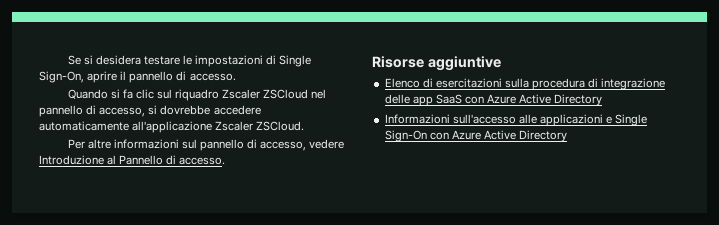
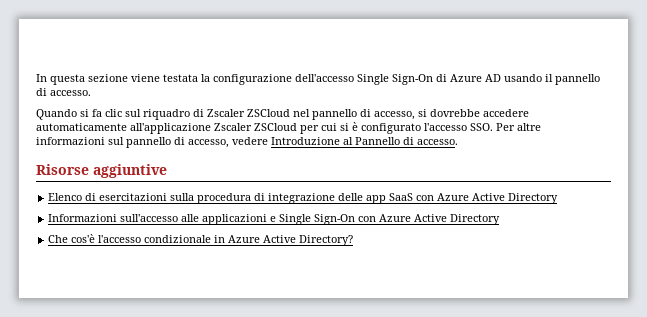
[67,55,312,67] [39,71,118,83] Se si desidera testare le impostazioni di Single Sign-On, aprire -> [36,74,542,85] In questa sezione viene testata la configurazione dell'accesso Single Sign-On di Azure AD usando
(220, 95) none -> [193,109,204,117] di
[256,121,305,131] ZSCloud. // -> [254,122,493,134] ZSCloud per cui si è configurato l'accesso SSO.
(568, 136) none -> [48,234,354,246] // Che cos'è l'accesso condizionale in Azure Active Directory?

